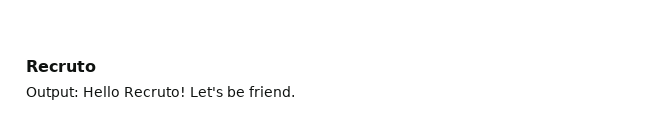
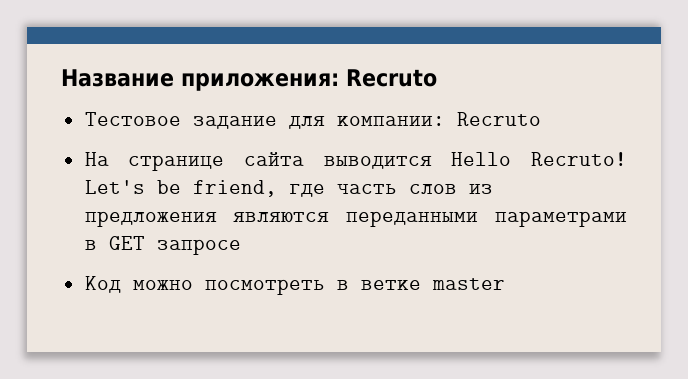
[26,60,96,72] [26,86,295,100] Recruto // Output: Hello Recruto! Let's be friend. -> [61,69,437,91] [84,112,541,129] [84,152,627,171] [84,180,493,197] [84,211,627,227] [84,236,241,255] [84,276,505,295] Название приложения: Recruto // Тестовое задание для компании: Recruto // На странице сайта выводится Hello Recruto! Let's be friend, где часть слов из предложения являются переданными параметрами в GET запросе // Код можно посмотреть в ветке master

